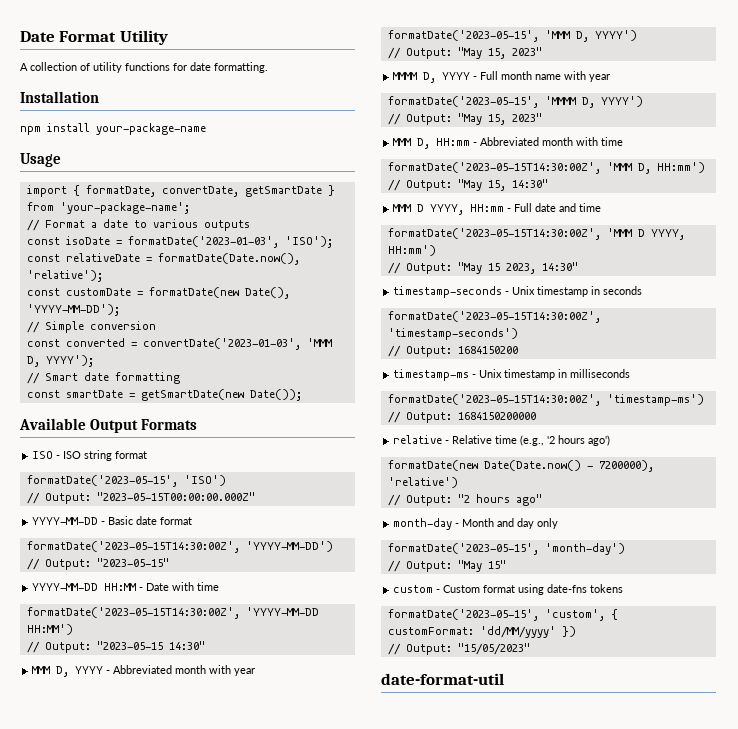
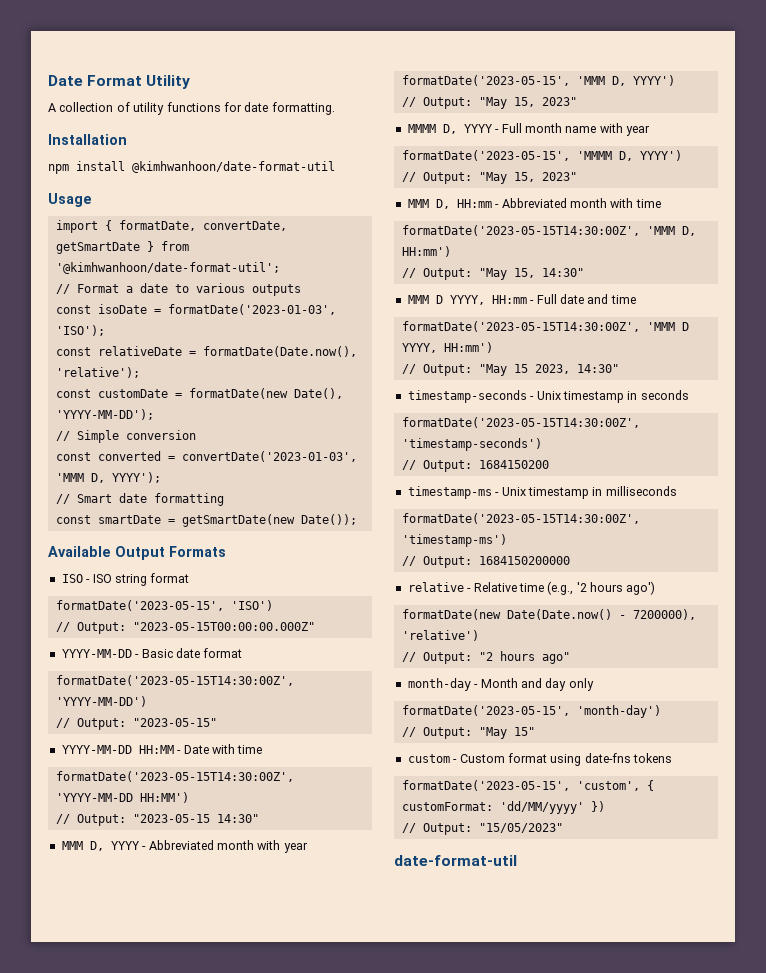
[96,123,206,135] your-package-name -> [132,161,335,173] @kimhwanhoon/date-format-util
[59,202,190,214] 'your-package-name'; -> [55,262,280,274] '@kimhwanhoon/date-format-util';

